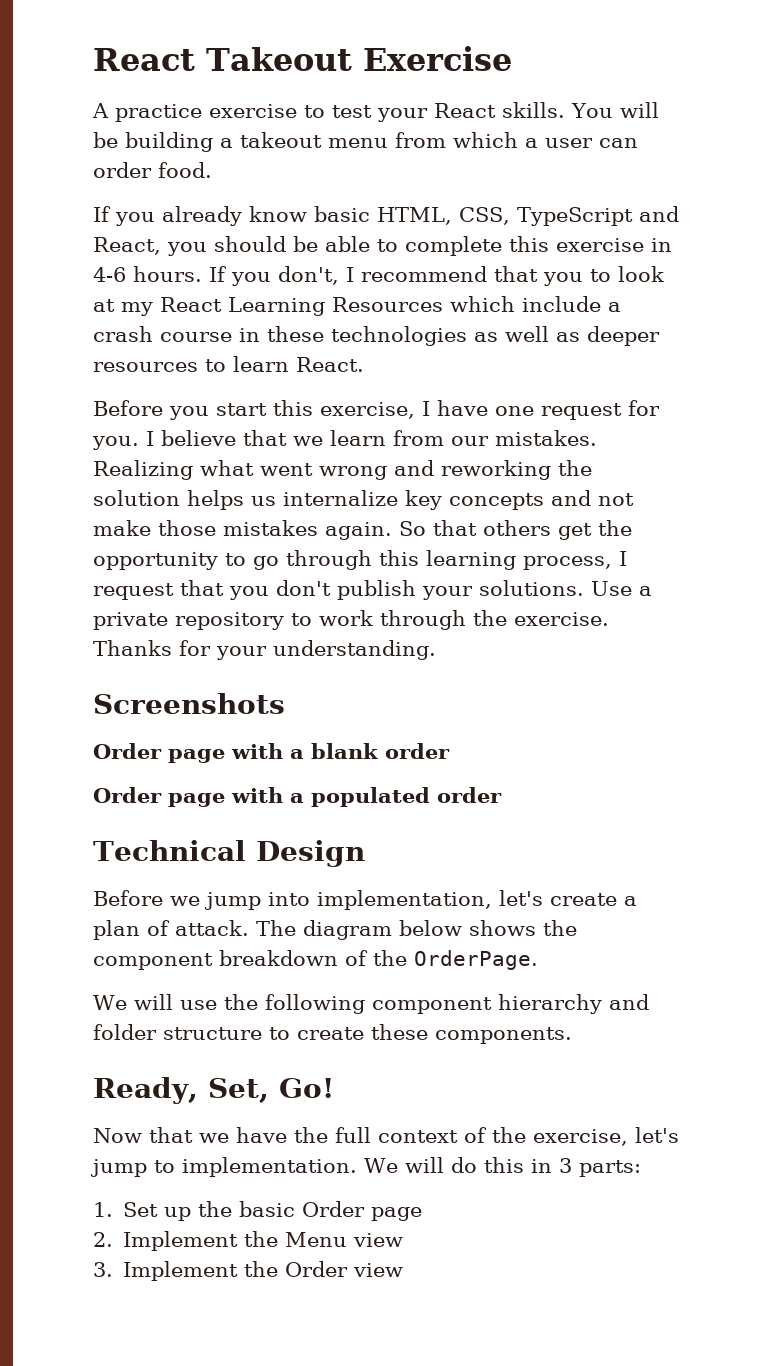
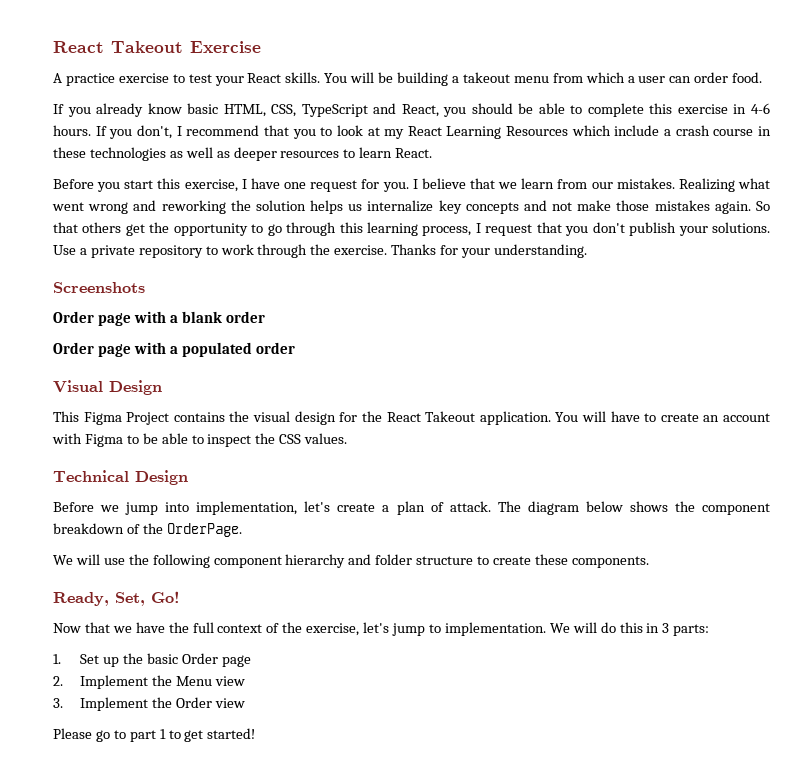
(502, 795) none -> [53,380,162,395] [53,411,770,425] [52,433,348,447] // Visual Design // This Figma Project contains the visual design for the React Takeout application. You will have to create an account with Figma to be able to inspect the CSS values.
(404, 1270) none -> [53,728,256,742] // Please go to part 1 to get started!

